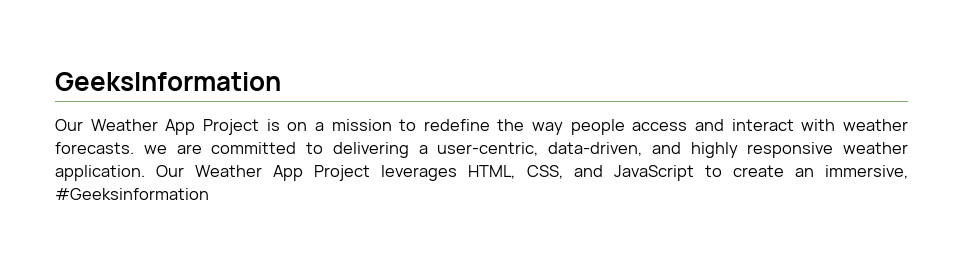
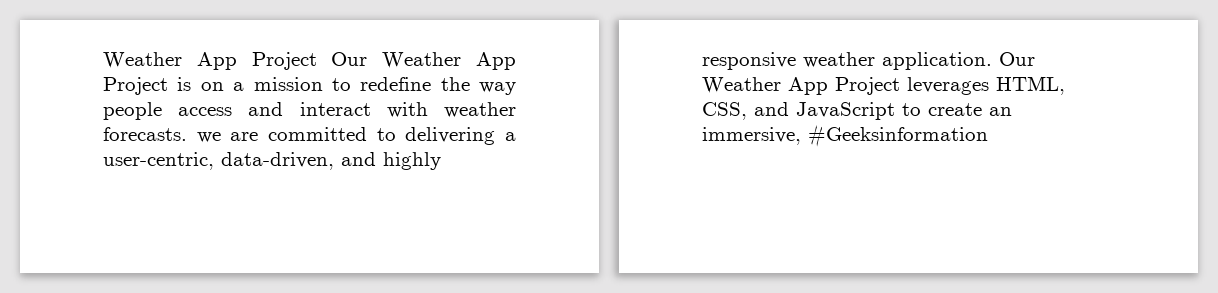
[55,72,281,91] GeeksInformation // -> [103,52,317,70] Weather App Project

